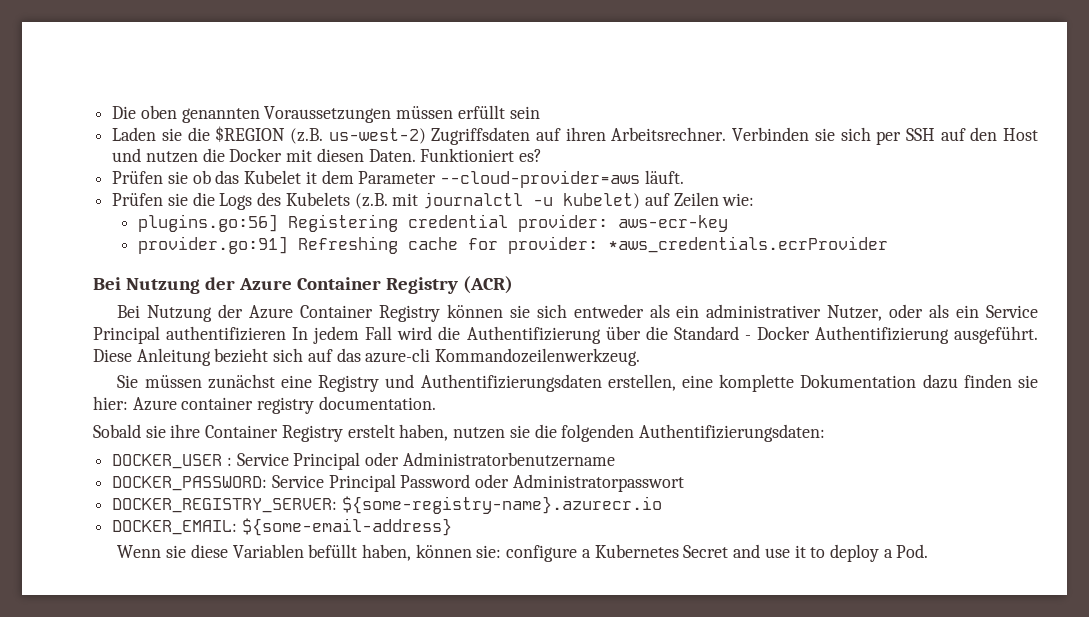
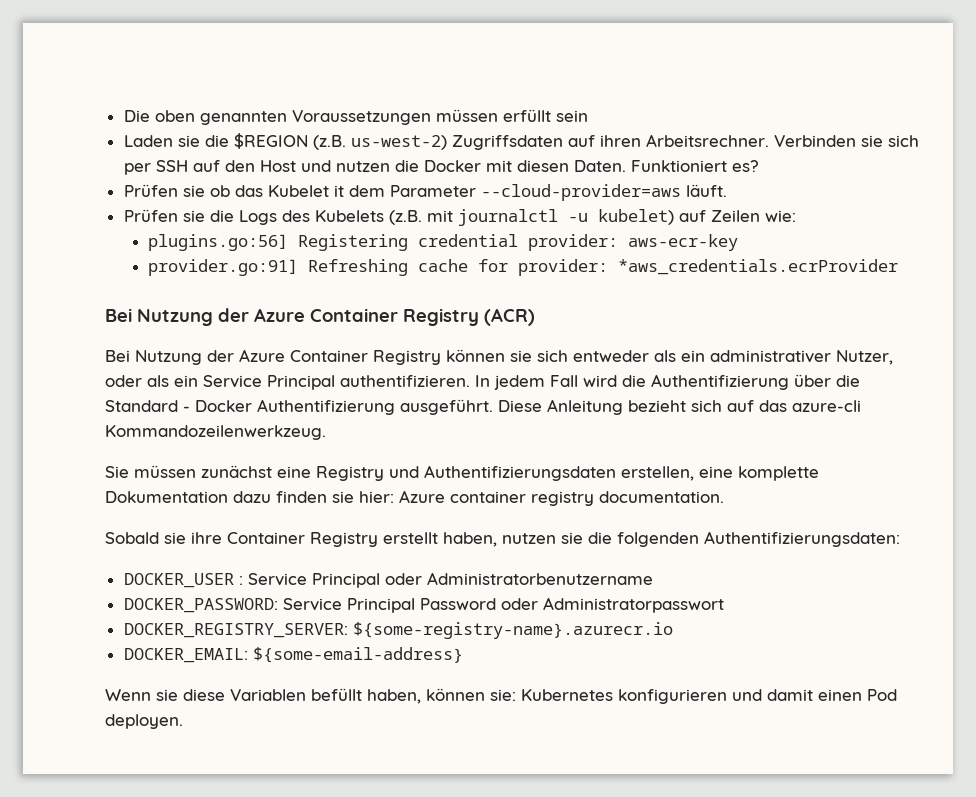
[166,326,287,341] authentifizieren -> [340,375,470,387] authentifizieren.
[347,424,395,438] erstelt -> [383,532,438,544] erstellt
[506,544,929,562] configure a Kubernetes Secret and use it to deploy a Pod. -> [521,689,897,704] [105,714,183,729] Kubernetes konfigurieren und damit einen Pod deployen.

